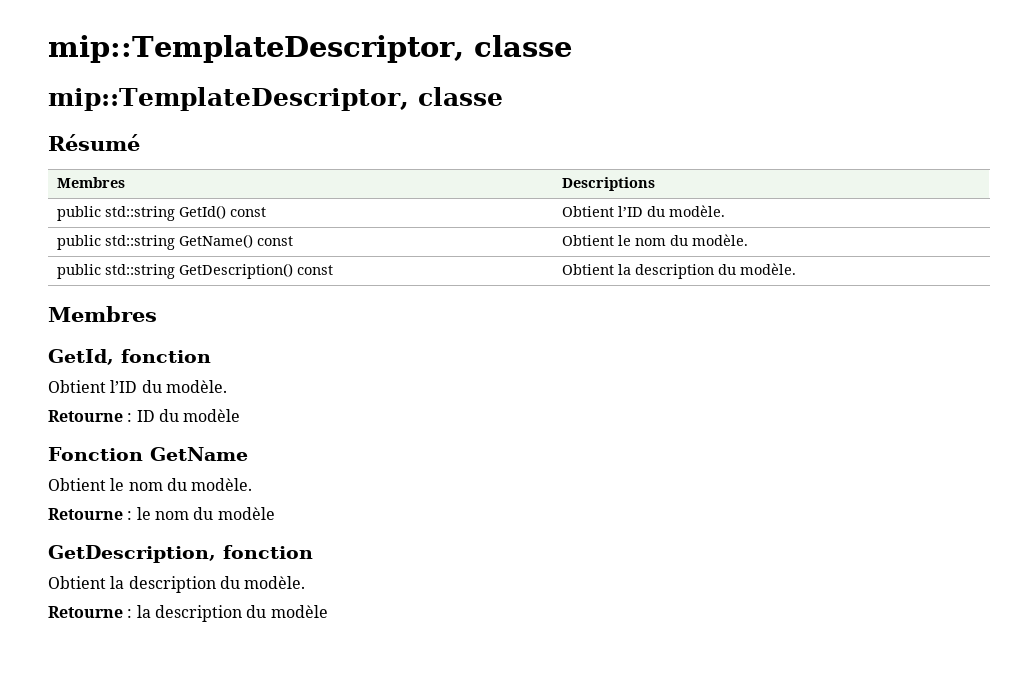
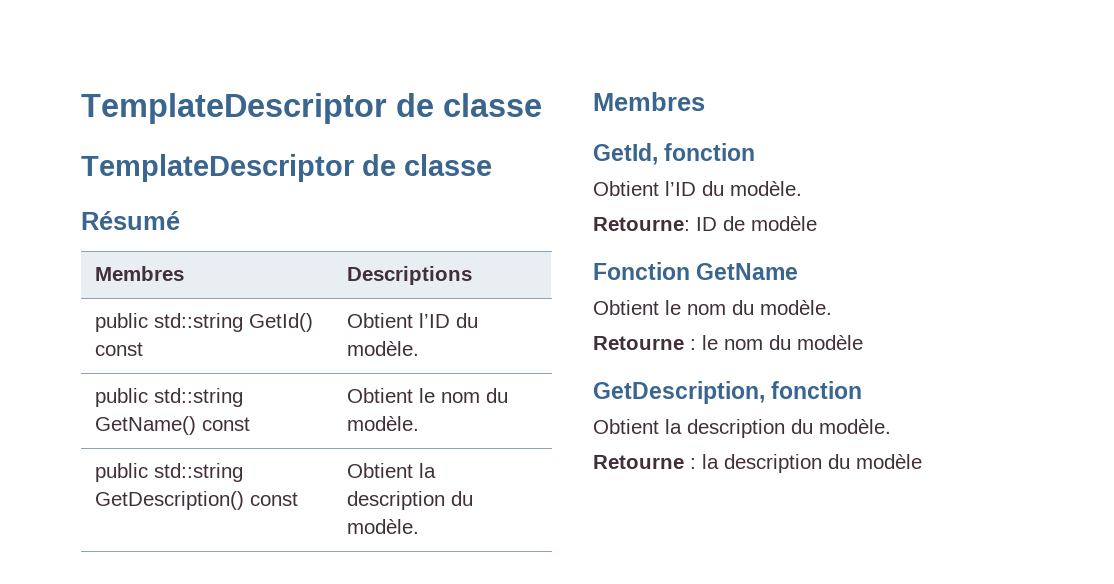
[48,35,572,63] [48,87,409,111] mip::TemplateDescriptor, classe // mip::TemplateDescriptor, -> [81,93,542,124] [81,154,396,182] TemplateDescriptor de classe // TemplateDescriptor de
[48,409,179,422] Retourne : ID du -> [593,216,745,231] Retourne: ID de

